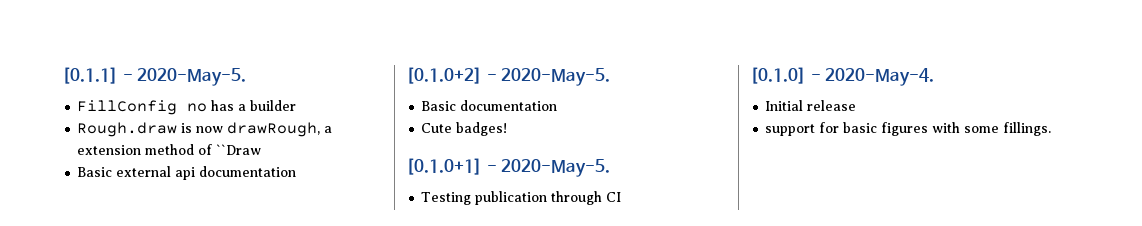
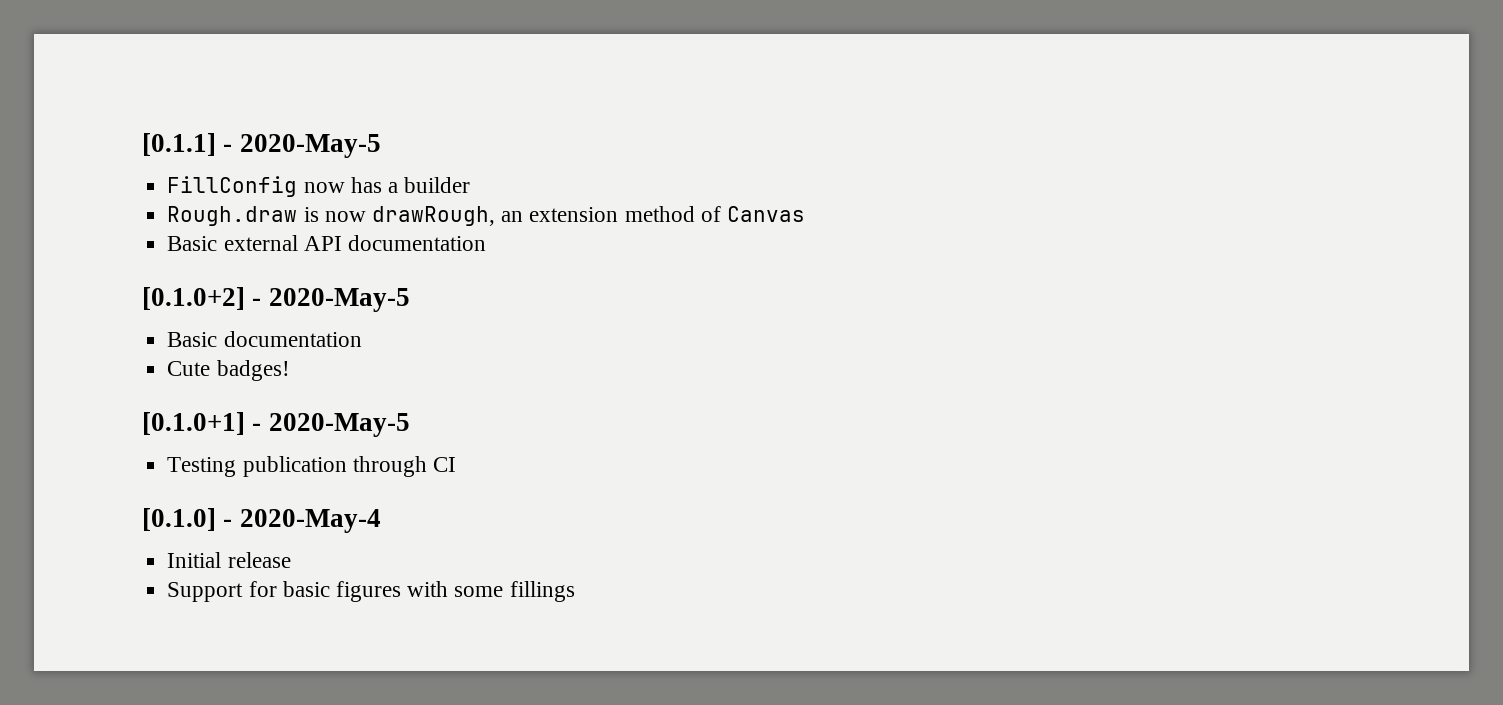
[137,68,247,86] 2020-May-5. -> [239,134,381,158] 2020-May-5
[187,103,208,112] no -> [303,182,345,193] now
[324,126,333,133] a -> [501,211,524,222] an
[216,144,262,155] ``Draw -> [726,206,805,222] Canvas
[175,167,196,180] api -> [303,236,342,251] API
[501,68,611,86] 2020-May-5. -> [268,288,410,312] 2020-May-5
[501,159,611,177] 2020-May-5. -> [268,413,410,437] 2020-May-5
[825,68,935,86] 2020-May-4. -> [239,509,381,533] 2020-May-4
[765,124,816,136] support -> [167,582,244,602] Support
[1003,122,1052,136] fillings. -> [509,581,575,602] fillings

